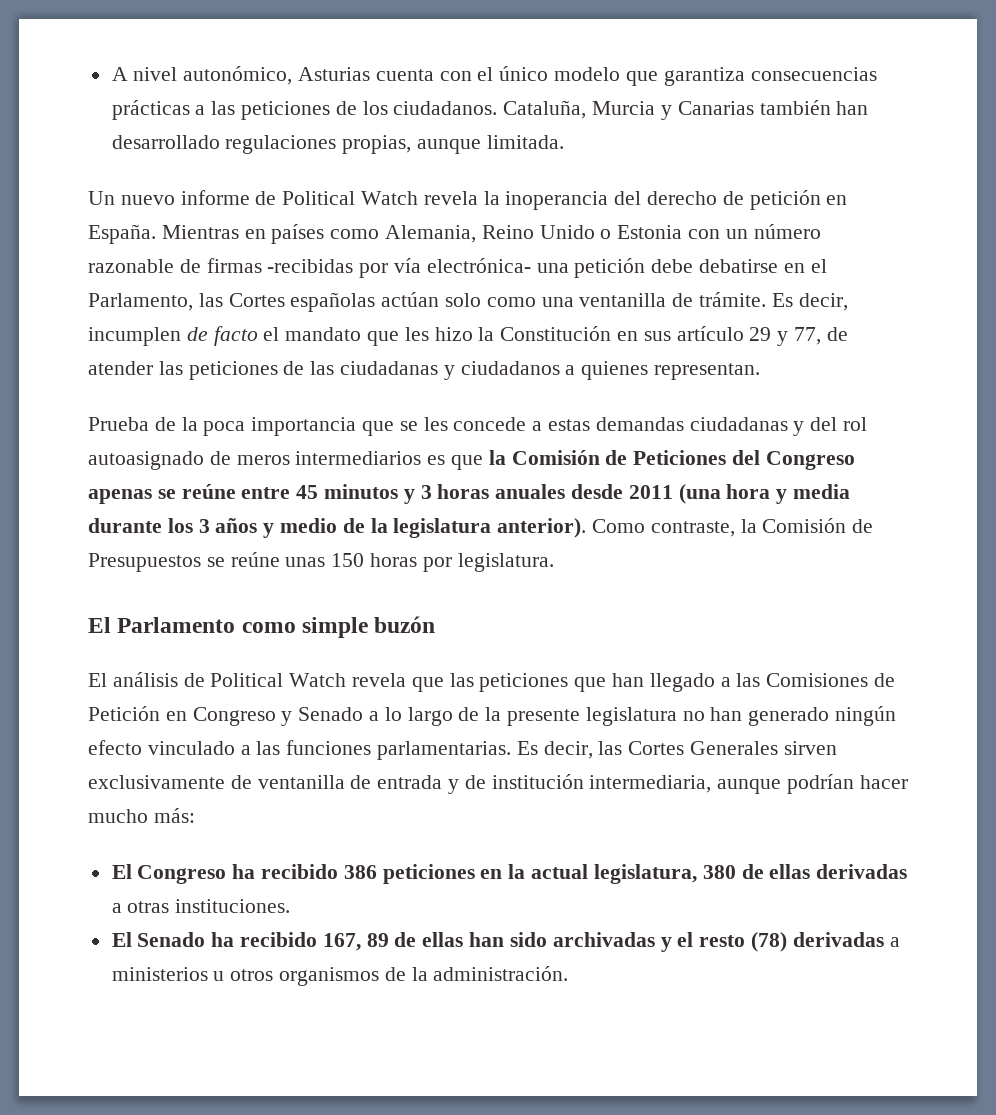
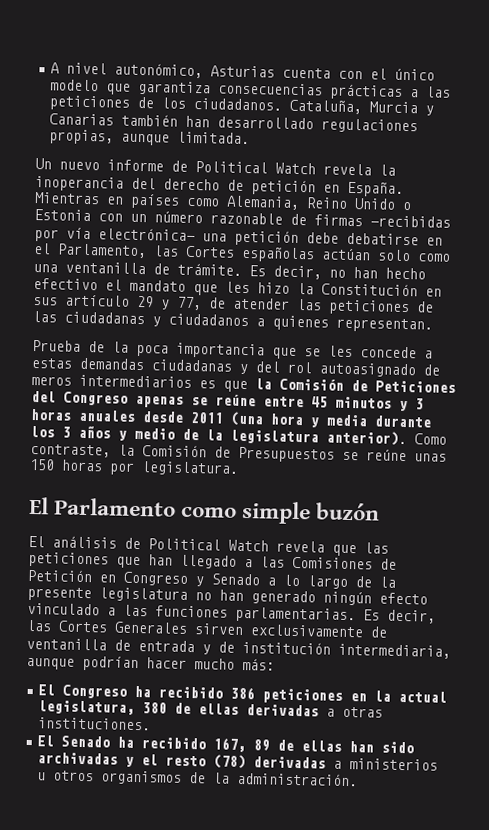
[88,326,258,346] incumplen de facto -> [329,267,426,280] [33,277,98,291] no han hecho efectivo

